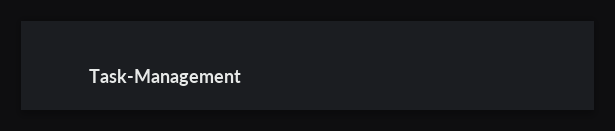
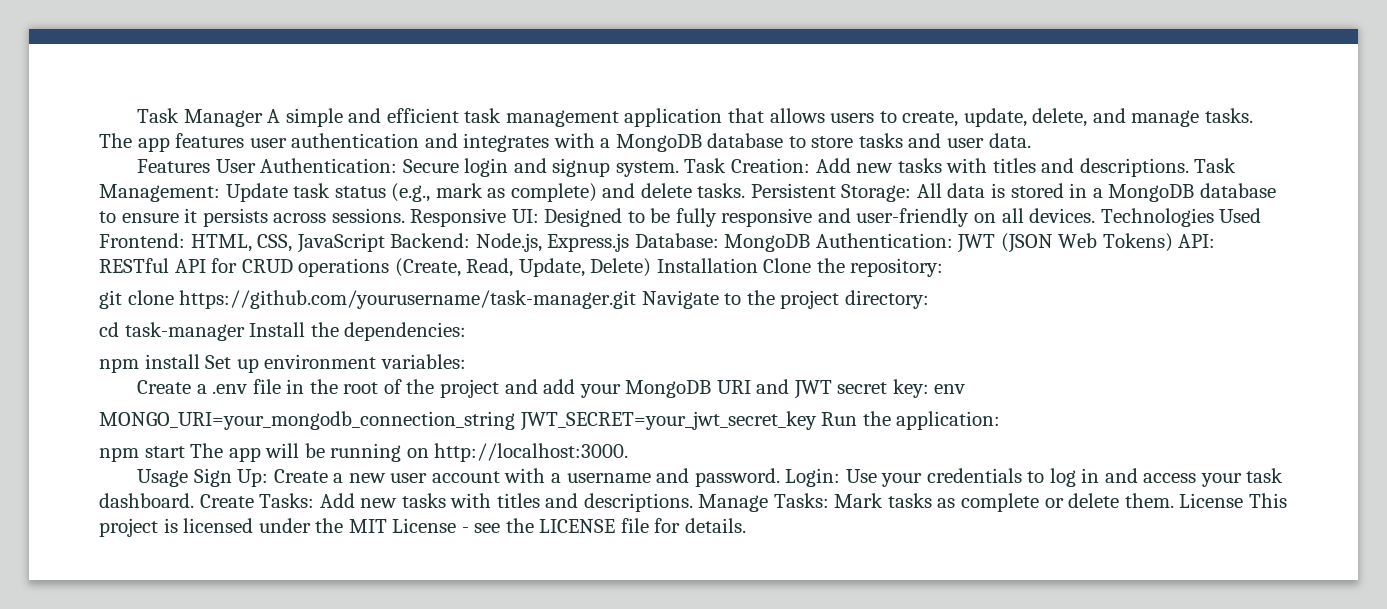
[89,69,241,86] Task-Management -> [137,108,1253,127] [99,133,1031,152] [137,158,1237,177] [99,183,1276,202] [99,208,1262,227] [99,233,1216,253] [99,258,944,277] [99,290,929,309] [99,322,467,341] [99,354,466,373] [137,379,966,399] [99,411,1001,431] [99,443,629,462] [137,468,1284,487] [99,493,1287,512] [99,518,746,537] Task Manager A simple and efficient task management application that allows users to create, update, delete, and manage tasks. The app features user authentication and integrates with a MongoDB database to store tasks and user data. // Features User Authentication: Secure login and signup system. Task Creation: Add new tasks with titles and descriptions. Task Management: Update task status (e.g., mark as complete) and delete tasks. Persistent Storage: All data is stored in a MongoDB database to ensure it persists across sessions. Responsive UI: Designed to be fully responsive and user-friendly on all devices. Technologies Used Frontend: HTML, CSS, JavaScript Backend: Node.js, Express.js Database: MongoDB Authentication: JWT (JSON Web Tokens) API: RESTful API for CRUD operations (Create, Read, Update, Delete) Installation Clone the repository: // git clone https://github.com/yourusername/task-manager.git Navigate to the project directory: // cd task-manager Install the dependencies: // npm install Set up environment variables: // Create a .env file in the root of the project and add your MongoDB URI and JWT secret key: env // MONGO_URI=your_mongodb_connection_string JWT_SECRET=your_jwt_secret_key Run the application: // npm start The app will be running on http://localhost:3000. // Usage Sign Up: Create a new user account with a username and password. Login: Use your credentials to log in and access your task dashboard. Create Tasks: Add new tasks with titles and descriptions. Manage Tasks: Mark tasks as complete or delete them. License This project is licensed under the MIT License - see the LICENSE file for details.

